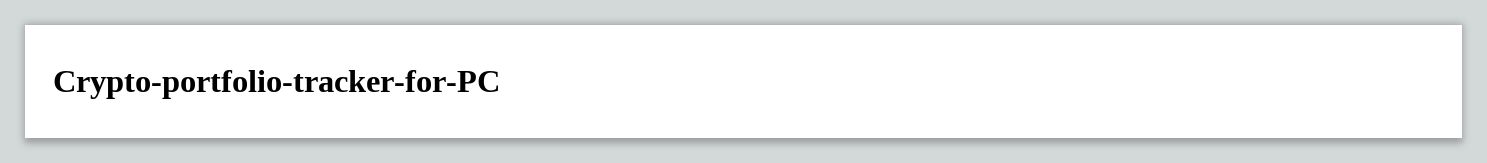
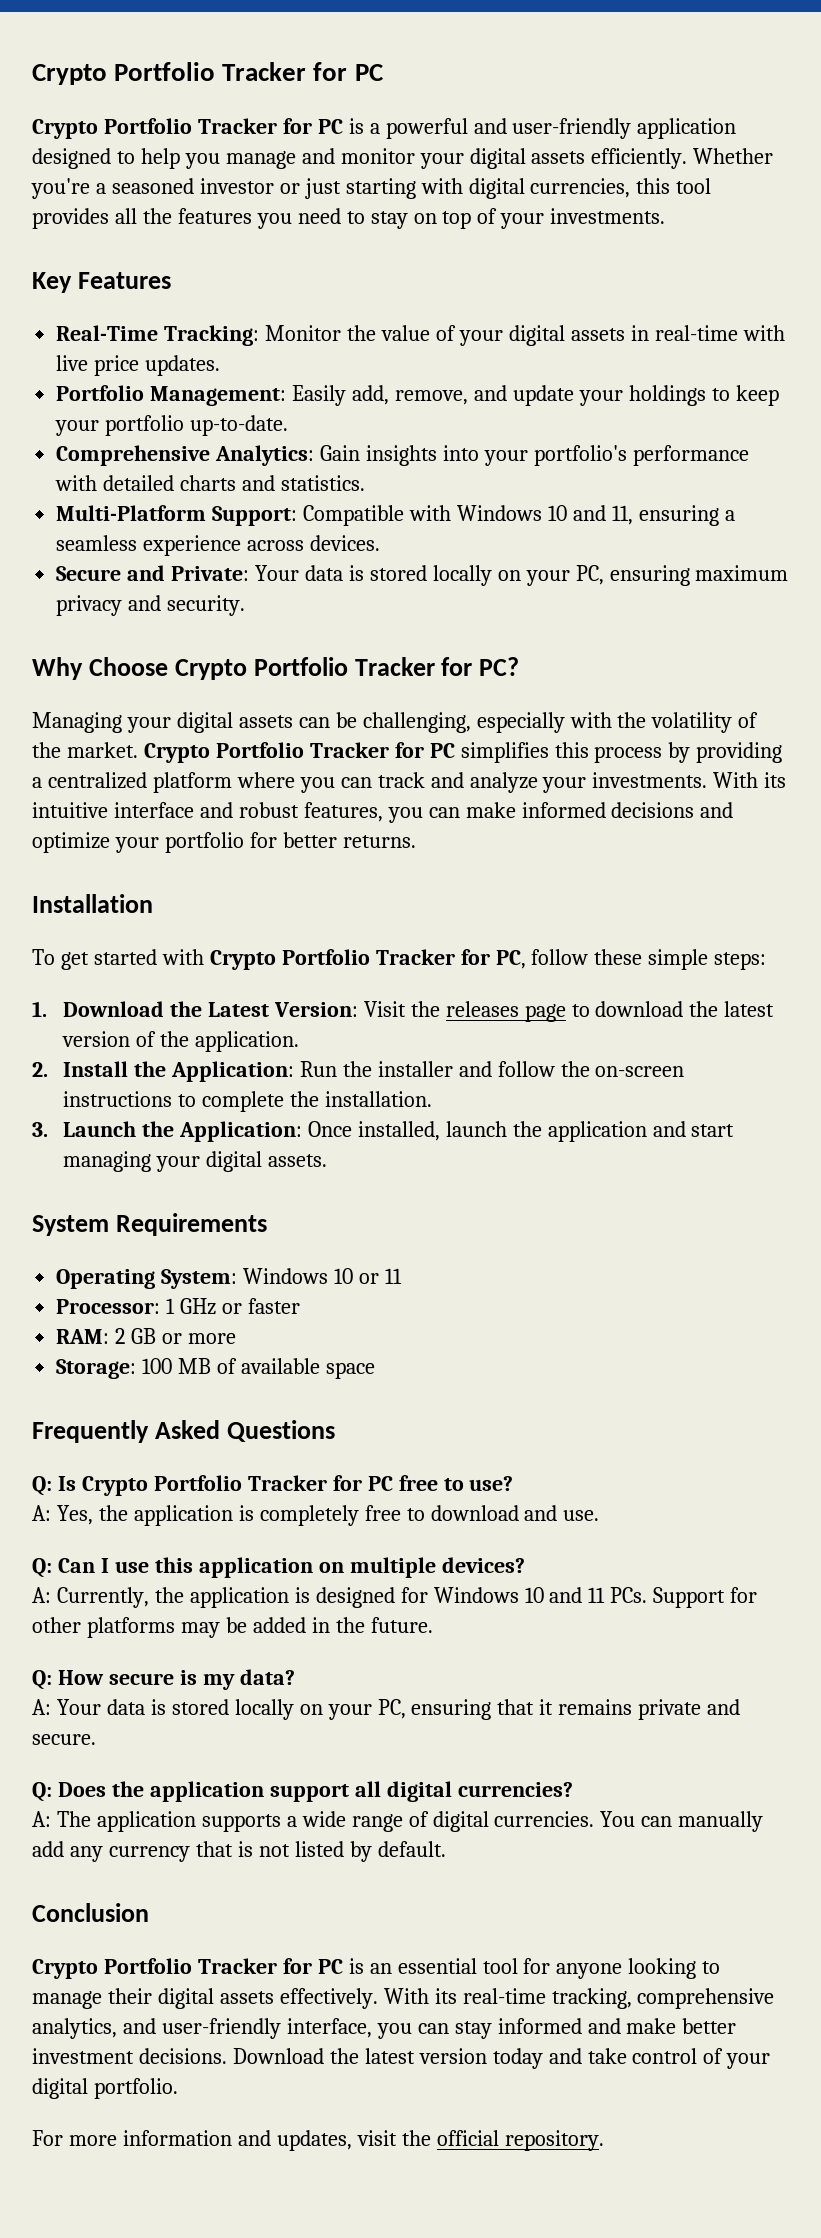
[53,70,500,99] Crypto-portfolio-tracker-for-PC -> [32,62,384,85] [32,118,737,139] [32,148,774,169] [31,178,712,199] [32,208,666,229] [32,272,171,293] [56,325,785,346] [56,355,221,376] [56,385,779,406] [55,415,289,436] [56,445,749,466] [55,475,365,491] [56,505,735,526] [56,535,381,556] [56,565,789,586] [56,595,246,616] [32,657,520,680] [32,712,759,733] [32,742,783,763] [32,772,787,793] [32,802,734,823] [32,832,416,853] [32,894,153,913] [32,949,767,970] [32,1001,775,1022] [61,1031,299,1052] [32,1061,685,1082] [62,1091,432,1112] [32,1121,735,1142] [62,1151,327,1172] [32,1213,267,1236] [56,1268,402,1289] [56,1298,300,1315] [56,1328,236,1344] [56,1358,375,1379] [32,1420,335,1443] [32,1475,514,1496] [32,1505,600,1526] [32,1557,525,1578] [32,1587,758,1608] [32,1617,433,1638] [32,1669,295,1690] [32,1699,741,1720] [32,1734,96,1745] [32,1781,573,1802] [32,1811,764,1832] [32,1841,446,1862] [32,1903,149,1922] [32,1958,721,1979] [32,1988,775,2009] [32,2018,737,2039] [32,2048,771,2069] [32,2078,178,2099] [32,2130,604,2151] Crypto Portfolio Tracker for PC // Crypto Portfolio Tracker for PC is a powerful and user-friendly application designed to help you manage and monitor your digital assets efficiently. Whether you're a seasoned investor or just starting with digital currencies, this tool provides all the features you need to stay on top of your investments. // Key Features // Real-Time Tracking: Monitor the value of your digital assets in real-time with live price updates. // Portfolio Management: Easily add, remove, and update your holdings to keep your portfolio up-to-date. // Comprehensive Analytics: Gain insights into your portfolio's performance with detailed charts and statistics. // Multi-Platform Support: Compatible with Windows 10 and 11, ensuring a seamless experience across devices. // Secure and Private: Your data is stored locally on your PC, ensuring maximum privacy and security. // Why Choose Crypto Portfolio Tracker for PC? // Managing your digital assets can be challenging, especially with the volatility of the market. Crypto Portfolio Tracker for PC simplifies this process by providing a centralized platform where you can track and analyze your investments. With its intuitive interface and robust features, you can make informed decisions and optimize your portfolio for better returns. // Installation // To get started with Crypto Portfolio Tracker for PC, follow these simple steps: // 1. Download the Latest Version: Visit the releases page to download the latest version of the application. // 2. Install the Application: Run the installer and follow the on-screen instructions to complete the installation. // 3. Launch the Application: Once installed, launch the application and start managing your digital assets. // System Requirements // Operating System: Windows 10 or 11 // Processor: 1 GHz or faster // RAM: 2 GB or more // Storage: 100 MB of available space // Frequently Asked Questions // Q: Is Crypto Portfolio Tracker for PC free to use? // A: Yes, the application is completely free to download and use. // Q: Can I use this application on multiple devices? // A: Currently, the application is designed for Windows 10 and 11 PCs. Support for other platforms may be added in the future. // Q: How secure is my data? // A: Your data is stored locally on your PC, ensuring that it remains private and secure. // Q: Does the application support all digital currencies? // A: The application supports a wide range of digital currencies. You can manually add any currency that is not listed by default. // Conclusion // Crypto Portfolio Tracker for PC is an essential tool for anyone looking to manage their digital assets effectively. With its real-time tracking, comprehensive analytics, and user-friendly interface, you can stay informed and make better investment decisions. Download the latest version today and take control of your digital portfolio. // For more information and updates, visit the official repository.

